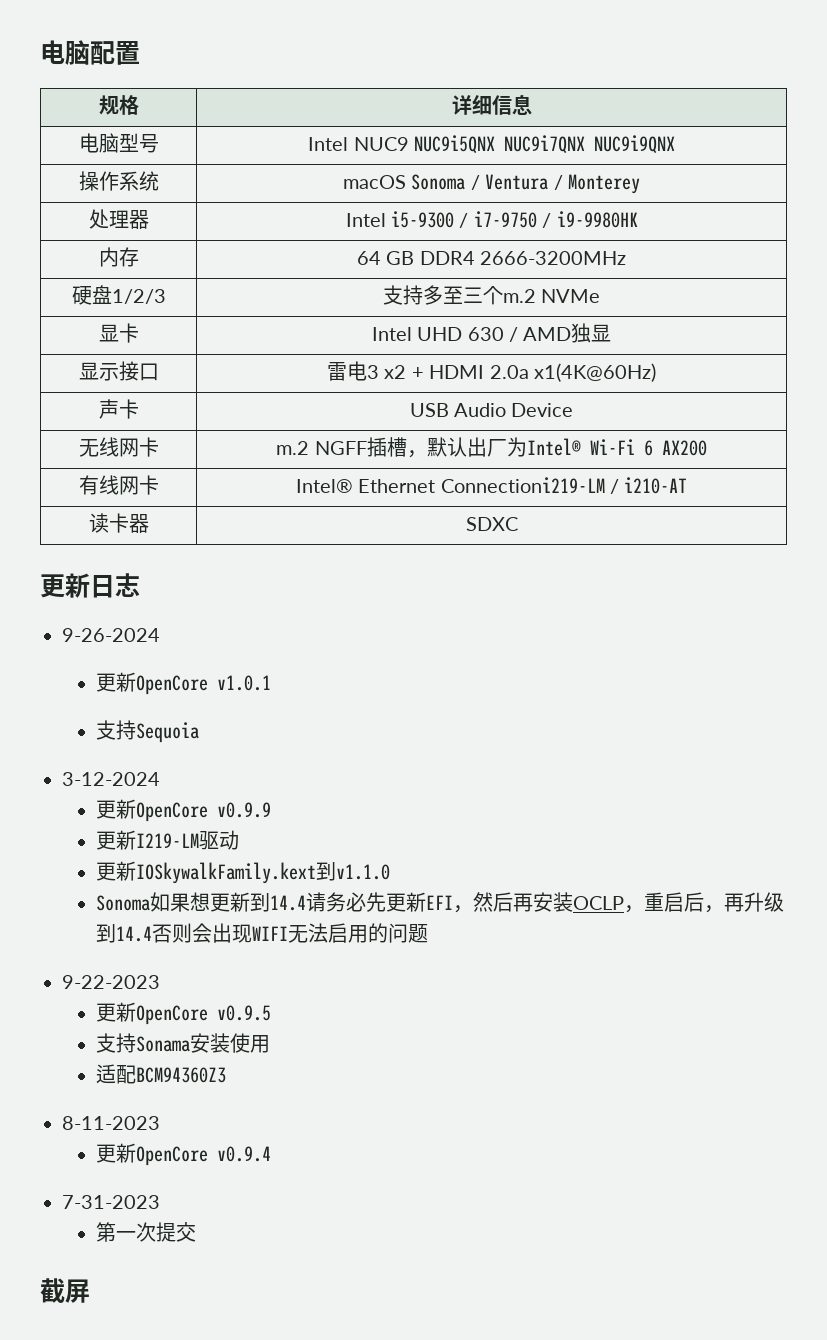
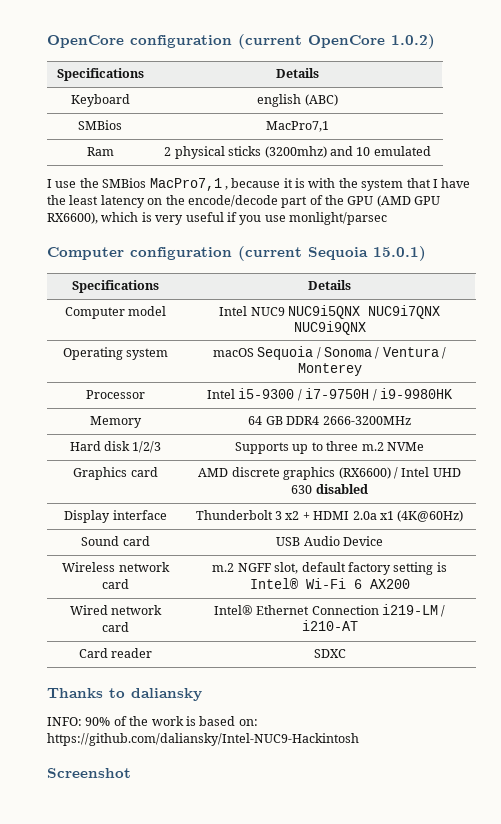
[40,40,140,65] [98,95,139,115] [451,94,532,115] [78,133,159,153] 电脑配置 // 规格 | 详细信息 // 电脑型号 -> [47,34,435,49] [56,68,144,81] [276,68,319,78] [70,94,130,107] [257,94,338,107] [78,120,122,130] [266,121,329,132] [86,147,114,156] [164,146,431,159] [47,178,471,191] [47,195,441,208] [47,212,387,225] [47,246,426,261] [72,280,159,293] [308,280,351,290] [64,306,167,319] OpenCore configuration (current OpenCore 1.0.2) // Specifications | Details // Keyboard | english (ABC) // SMBios | MacPro7,1 // Ram | 2 physical sticks (3200mhz) and 10 emulated // I use the SMBios MacPro7,1 , because it is with the system that I have the least latency on the encode/decode part of the GPU (AMD GPU RX6600), which is very useful if you use monlight/parsec // Computer configuration (current Sequoia 15.0.1) // Specifications | Details // Computer model
[78,171,159,191] 操作系统 -> [62,347,169,360] Operating system
(406, 182) none -> [257,346,321,360] Sequoia /
[88,209,149,229] 处理器 -> [86,390,145,399] Processor
[473,211,537,228] i7-9750 -> [305,388,370,399] i7-9750H
[98,247,139,267] 内存 -> [90,416,142,428] Memory
[71,285,112,305] 硬盘 -> [69,441,130,451] Hard disk
[382,285,601,305] [98,323,139,343] [371,323,612,343] [78,361,159,381] [327,361,367,381] 支持多至三个m.2 NVMe // 显卡 | Intel UHD 630 / AMD独显 // 显示接口 | 雷电 -> [235,441,424,454] [73,467,158,480] [198,467,461,480] [291,484,368,494] [64,510,167,523] [195,510,273,520] Supports up to three m.2 NVMe // Graphics card | AMD discrete graphics (RX6600) / Intel UHD 630 disabled // Display interface | Thunderbolt
[534,363,656,382] [98,399,139,419] x1(4K@60Hz) // 声卡 -> [379,510,464,522] [81,536,150,546] x1 (4K@60Hz) // Sound card
[78,437,159,457] 无线网卡 -> [62,562,170,572] [102,579,129,589] Wireless network card
[366,437,527,458] 插槽，默认出厂为 -> [274,562,447,575] slot, default factory setting is
[78,475,159,495] 有线网卡 -> [69,605,163,615] [102,622,129,632] Wired network card
[440,477,605,493] Connectioni219-LM -> [311,604,438,615] Connection i219-LM
[88,513,149,533] 读卡器 -> [78,648,153,658] Card reader
[40,573,140,598] [62,628,160,642] [95,672,271,695] [95,720,199,743] [62,772,160,786] [95,799,271,822] [95,830,239,850] [95,861,390,884] [95,892,784,913] [95,923,428,943] [62,975,160,989] [95,1002,271,1025] [95,1033,270,1053] [95,1064,226,1084] [62,1116,160,1130] [95,1143,271,1166] [62,1195,160,1209] [95,1222,196,1242] [40,1278,90,1303] 更新日志 // 9-26-2024 // 更新OpenCore v1.0.1 // 支持Sequoia // 3-12-2024 // 更新OpenCore v0.9.9 // 更新I219-LM驱动 // 更新IOSkywalkFamily.kext到v1.1.0 // Sonoma如果想更新到14.4请务必先更新EFI，然后再安装OCLP，重启后，再升级到14.4否则会出现WIFI无法启用的问题 // 9-22-2023 // 更新OpenCore v0.9.5 // 支持Sonama安装使用 // 适配BCM94360Z3 // 8-11-2023 // 更新OpenCore v0.9.4 // 7-31-2023 // 第一次提交 // 截屏 -> [47,688,202,701] [47,716,258,726] [47,733,359,746] [47,768,131,778] Thanks to daliansky // INFO: 90% of the work is based on: https://github.com/daliansky/Intel-NUC9-Hackintosh // Screenshot

